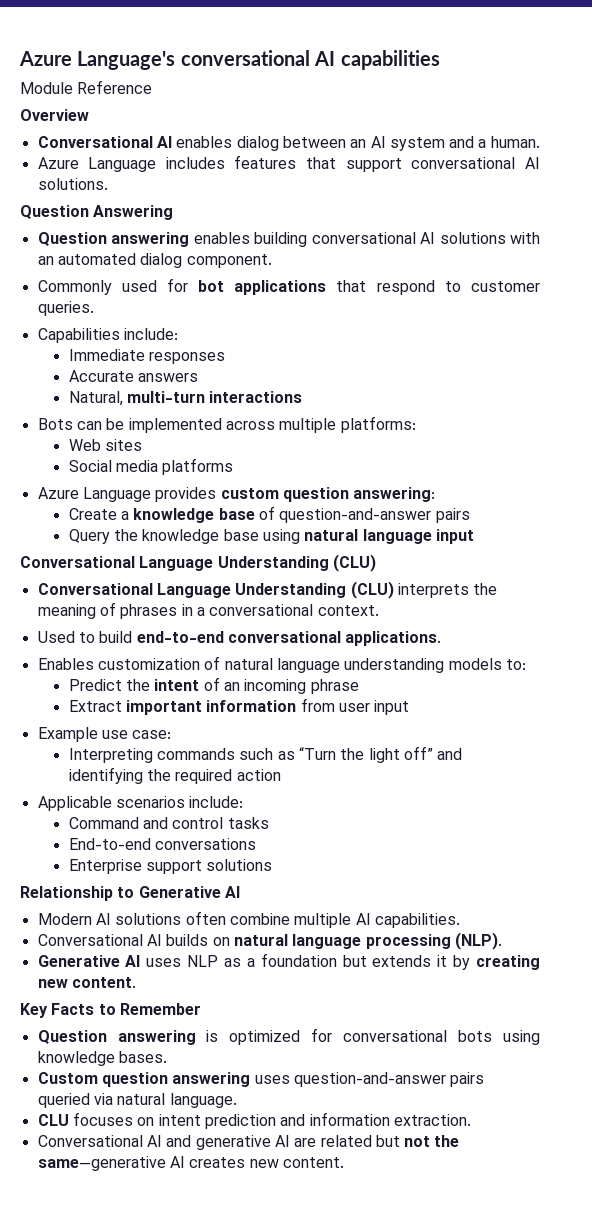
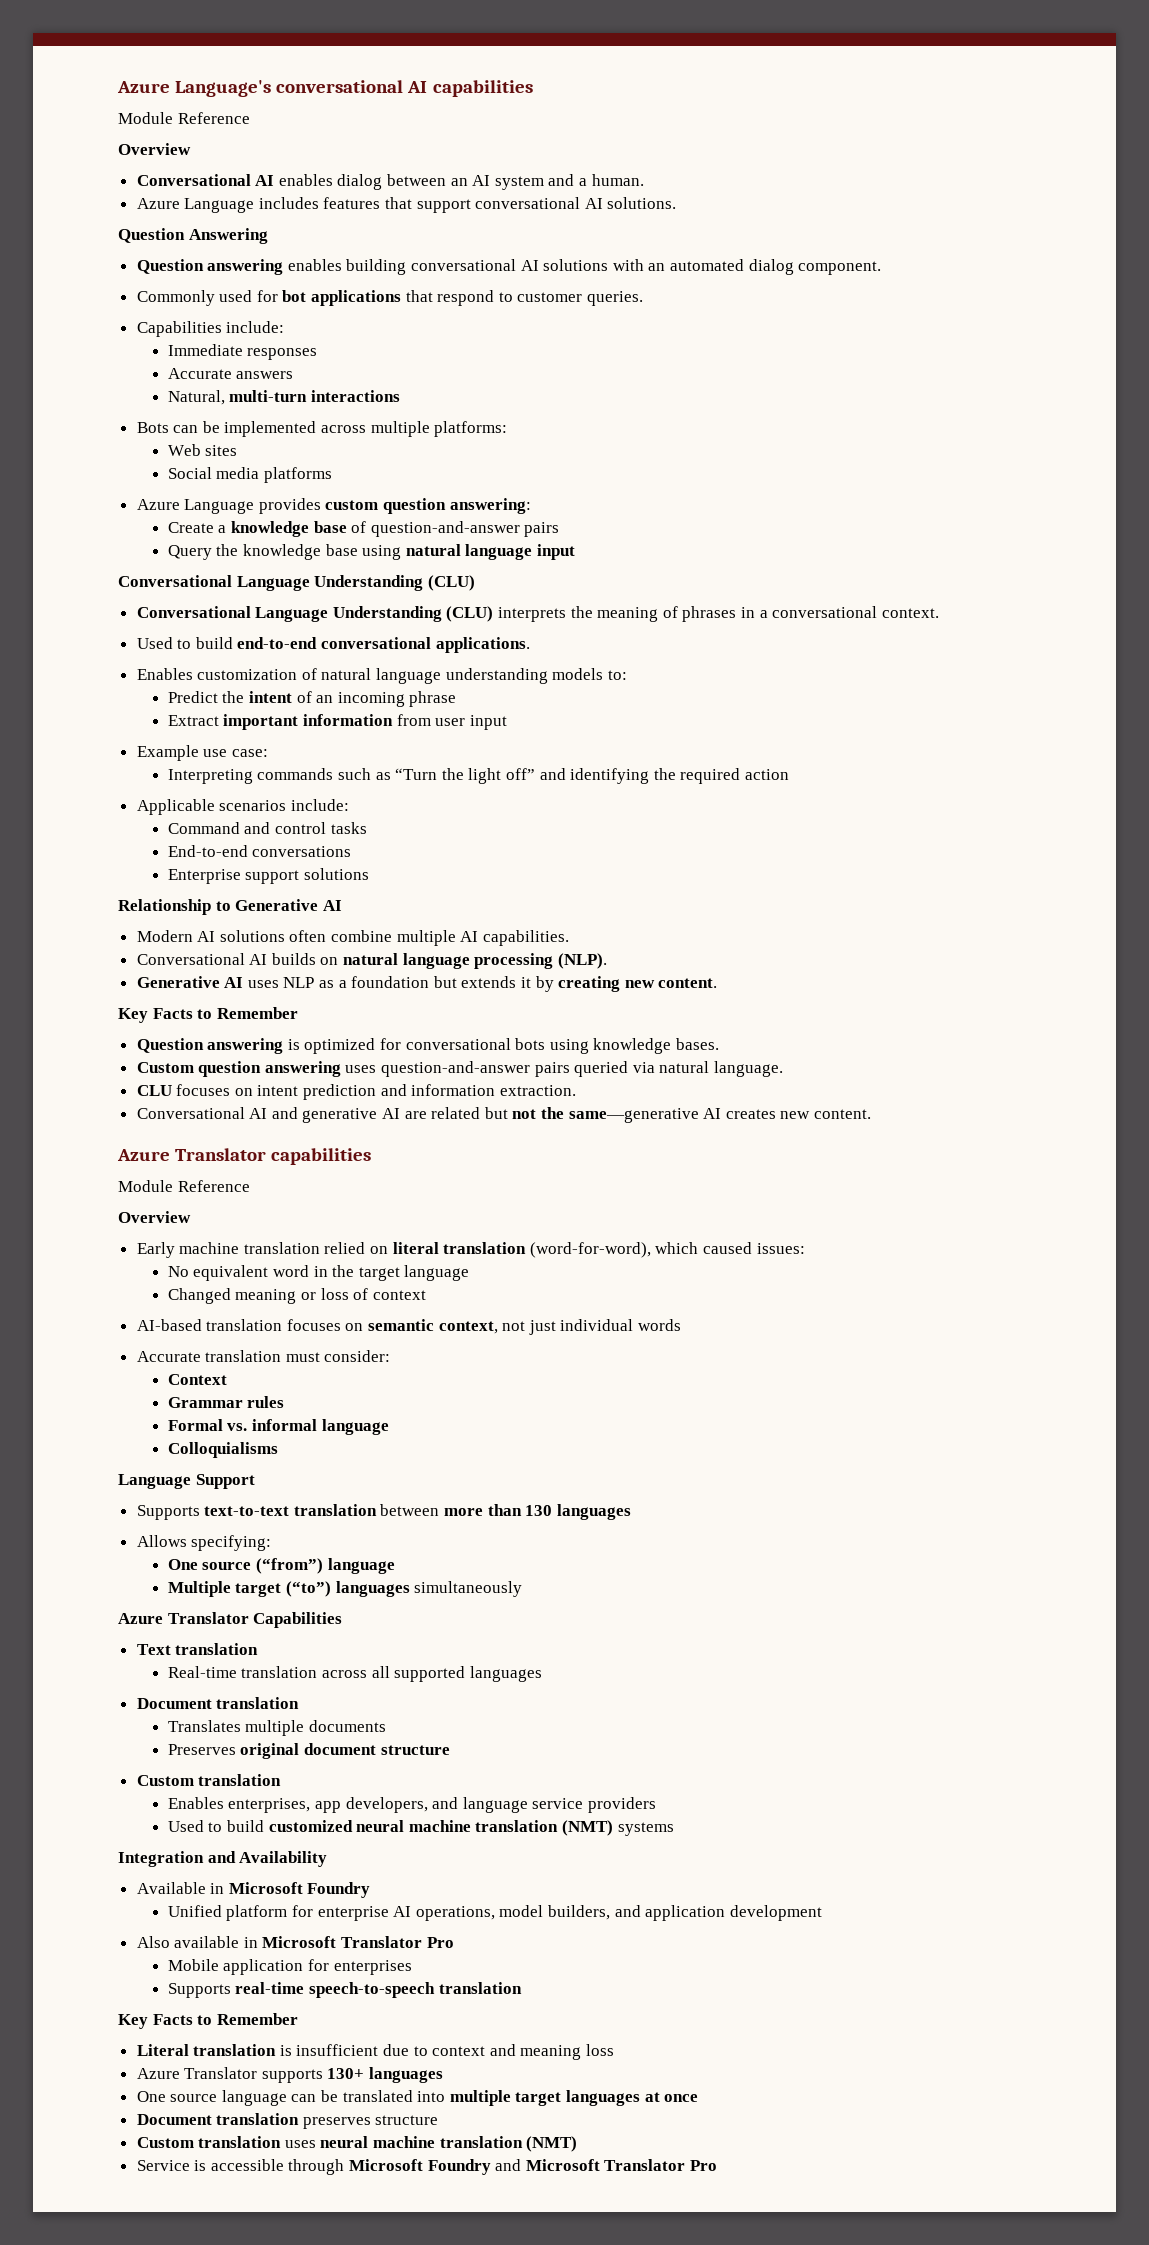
(344, 1162) none -> [117,1148,372,1165] [118,1180,250,1192] [118,1211,191,1223] [136,1242,805,1258] [167,1265,470,1281] [167,1288,426,1304] [136,1319,682,1335] [136,1350,391,1362] [167,1374,227,1385] [167,1396,285,1408] [167,1419,389,1435] [167,1442,278,1458] [118,1474,255,1489] [136,1504,631,1520] [136,1535,272,1551] [167,1558,395,1574] [167,1581,523,1597] [118,1612,343,1628] [136,1643,259,1655] [167,1666,542,1682] [136,1697,300,1709] [167,1720,387,1736] [167,1743,450,1759] [136,1774,282,1786] [167,1797,657,1813] [167,1820,674,1836] [118,1851,328,1867] [136,1882,371,1898] [167,1905,822,1921] [136,1936,454,1948] [167,1959,412,1975] [167,1982,522,1998] [118,2013,298,2029] [136,2044,615,2060] [136,2067,444,2083] [136,2090,699,2106] [136,2113,439,2129] [136,2136,578,2152] [136,2159,718,2175] // Azure Translator capabilities // Module Reference // Overview // Early machine translation relied on literal translation (word-for-word), which caused issues: // No equivalent word in the target language // Changed meaning or loss of context // AI-based translation focuses on semantic context, not just individual words // Accurate translation must consider: // Context // Grammar rules // Formal vs. informal language // Colloquialisms // Language Support // Supports text-to-text translation between more than 130 languages // Allows specifying: // One source (“from”) language // Multiple target (“to”) languages simultaneously // Azure Translator Capabilities // Text translation // Real-time translation across all supported languages // Document translation // Translates multiple documents // Preserves original document structure // Custom translation // Enables enterprises, app developers, and language service providers // Used to build customized neural machine translation (NMT) systems // Integration and Availability // Available in Microsoft Foundry // Unified platform for enterprise AI operations, model builders, and application development // Also available in Microsoft Translator Pro // Mobile application for enterprises // Supports real-time speech-to-speech translation // Key Facts to Remember // Literal translation is insufficient due to context and meaning loss // Azure Translator supports 130+ languages // One source language can be translated into multiple target languages at once // Document translation preserves structure // Custom translation uses neural machine translation (NMT) // Service is accessible through Microsoft Foundry and Microsoft Translator Pro

